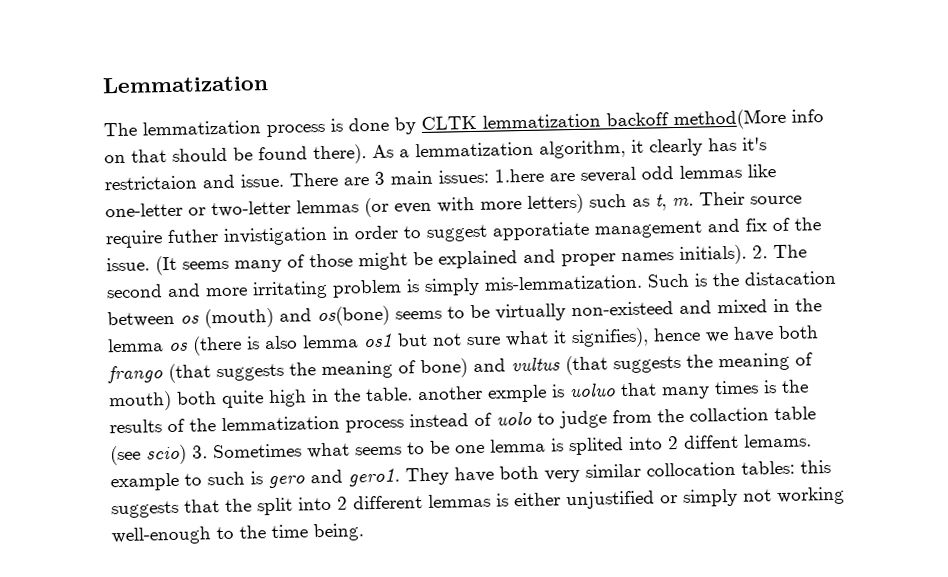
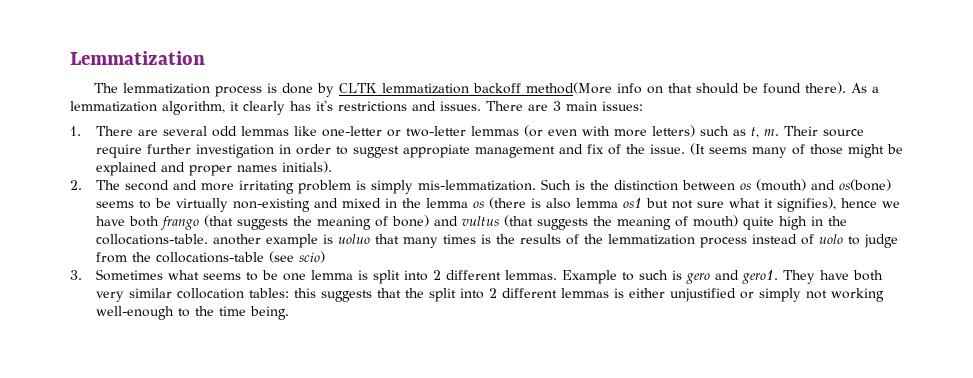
[104,173,284,191] restrictaion and issue. -> [338,101,481,112] restrictions and issues.
[494,168,544,183] 1.here -> [70,126,133,136] // 1. There
[167,226,328,246] futher invistigation -> [146,144,274,158] further investigation
[492,221,590,241] apporatiate -> [402,144,470,158] appropiate
(747, 254) none -> (332, 167) //
[744,270,836,286] distacation -> [613,180,678,191] distinction
[571,301,674,317] non-existeed -> [232,198,310,212] non-existing
[176,391,217,405] both -> (738, 221) none
[365,384,547,403] table. another exmple -> [95,234,318,248] collocations-table. another example
[689,406,816,422] collaction table -> [155,252,264,263] collocations-table
(187, 454) none -> (325, 257) //
[568,433,812,456] [110,472,179,492] splited into 2 diffent lemams. example -> [372,270,617,284] split into 2 different lemmas. Example

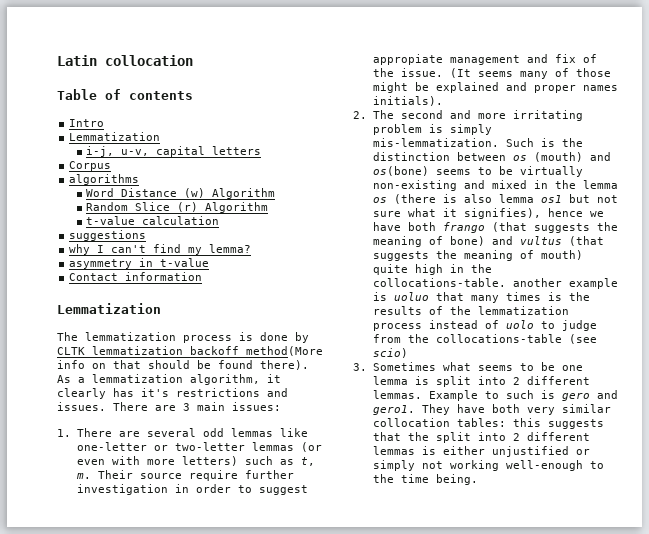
(70, 58) none -> [57,55,193,66] [57,89,193,100] [69,119,105,127] [69,132,161,141] [86,146,262,157] [69,161,112,171] [69,174,140,185] [86,188,276,199] [86,202,269,213] [86,216,220,225] [69,230,147,241] [69,244,252,255] [69,258,210,269] [69,272,203,281] Latin collocation // Table of contents // Intro // Lemmatization // i-j, u-v, capital letters // Corpus // algorithms // Word Distance (w) Algorithm // Random Slice (r) Algorithm // t-value calculation // suggestions // why I can't find my lemma? // asymmetry in t-value // Contact information //

